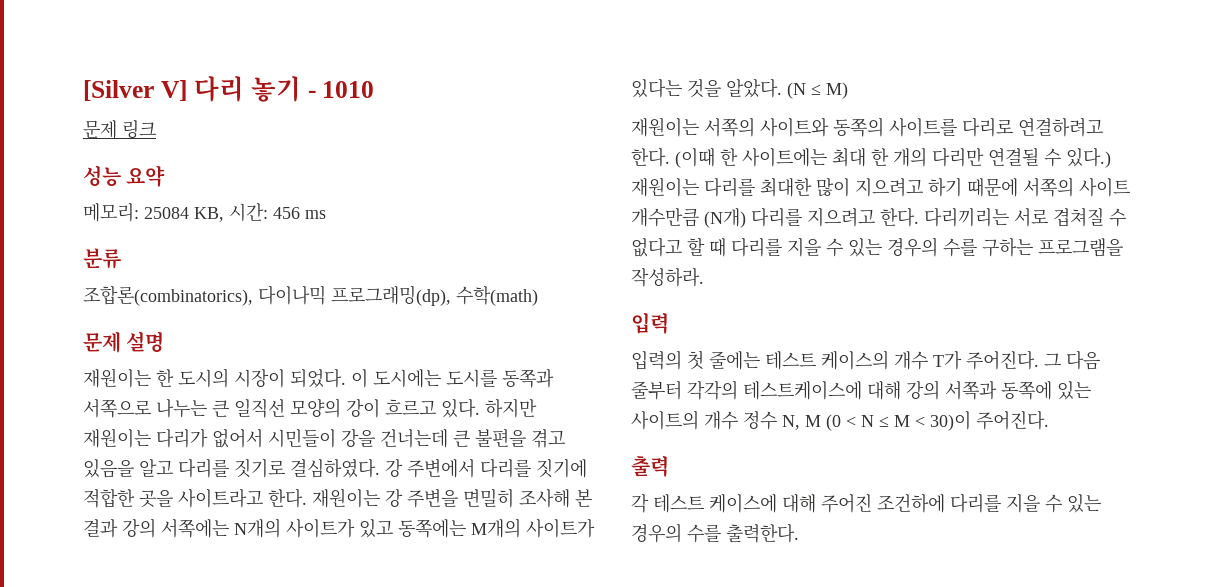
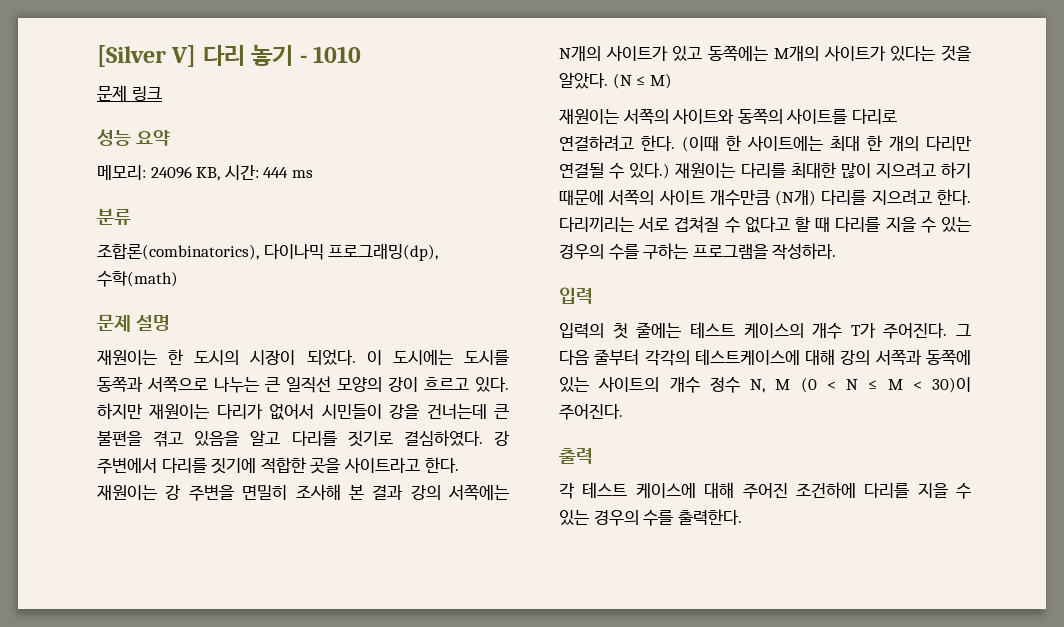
[144,207,189,219] 25084 -> [150,166,192,179] 24096
[273,207,300,219] 456 -> [263,167,289,178] 444

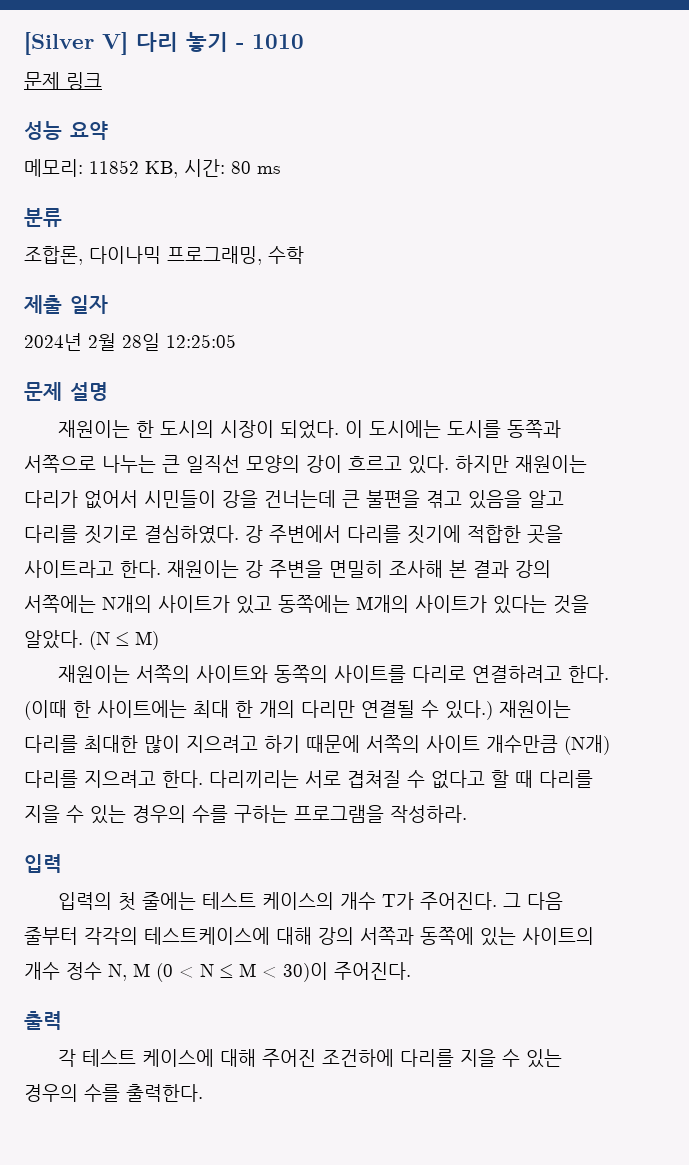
[150,166,192,179] 24096 -> [89,160,139,174] 11852
[263,167,289,178] 444 -> [231,161,251,174] 80
[97,243,439,261] [97,271,178,287] 조합론(combinatorics), 다이나믹 프로그래밍(dp), 수학(math) -> [24,246,304,265] [24,295,108,314] [24,333,236,351] 조합론, 다이나믹 프로그래밍, 수학 // 제출 일자 // 2024년 2월 28일 12:25:05

